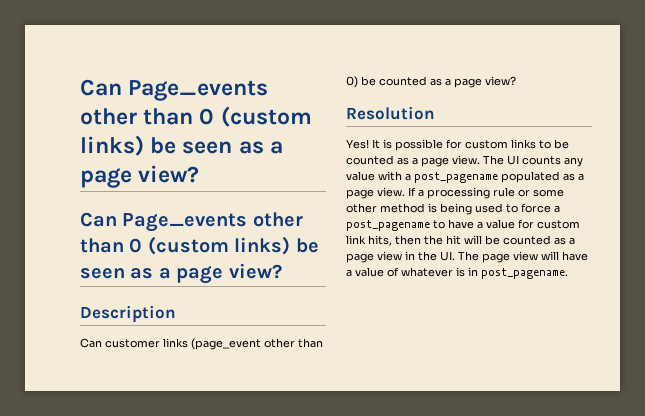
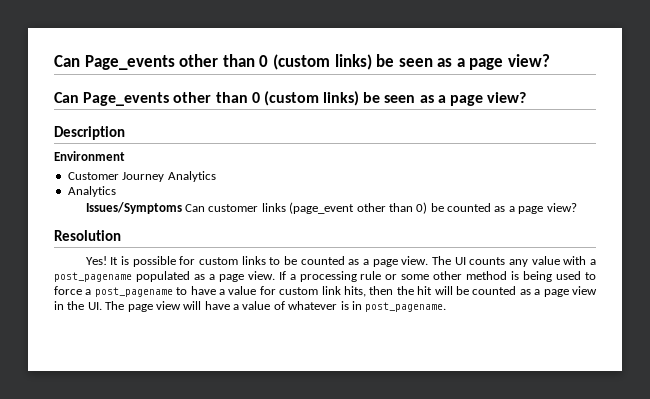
(176, 314) none -> [54,151,125,161] [67,171,216,182] [67,186,116,197] [85,202,182,214] Environment // Customer Journey Analytics // Analytics // Issues/Symptoms

